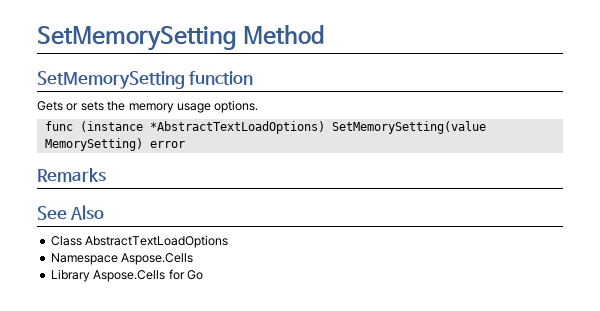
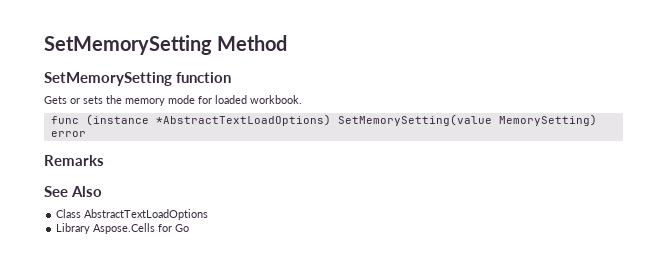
[176,100,259,113] usage options. -> [168,95,302,104] mode for loaded workbook.
[50,253,194,265] // Namespace Aspose.Cells -> (209, 214) none

